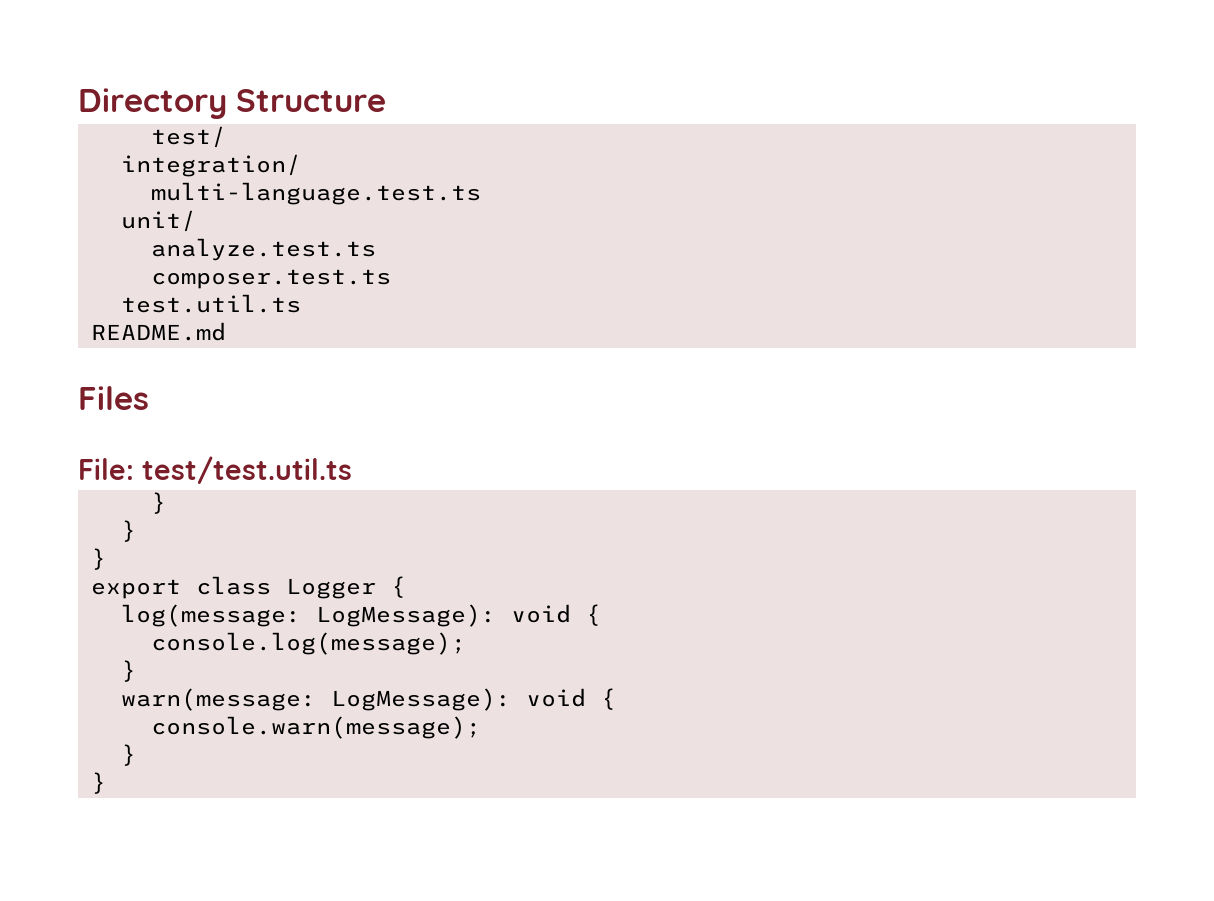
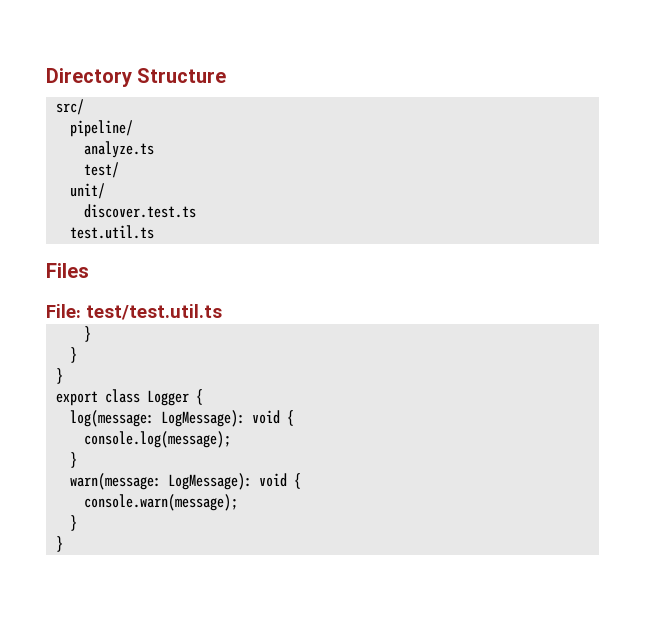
(386, 100) none -> [55,99,84,115] [69,120,133,137] [83,141,154,158] // src/ // pipeline/ // analyze.ts
[120,154,301,177] [150,182,481,205] // integration/ // multi-language.test.ts -> (119, 170) none
[150,238,376,261] [150,269,391,289] analyze.test.ts // composer.test.ts -> [83,204,196,218] discover.test.ts
[90,322,226,341] // README.md -> (154, 232) none

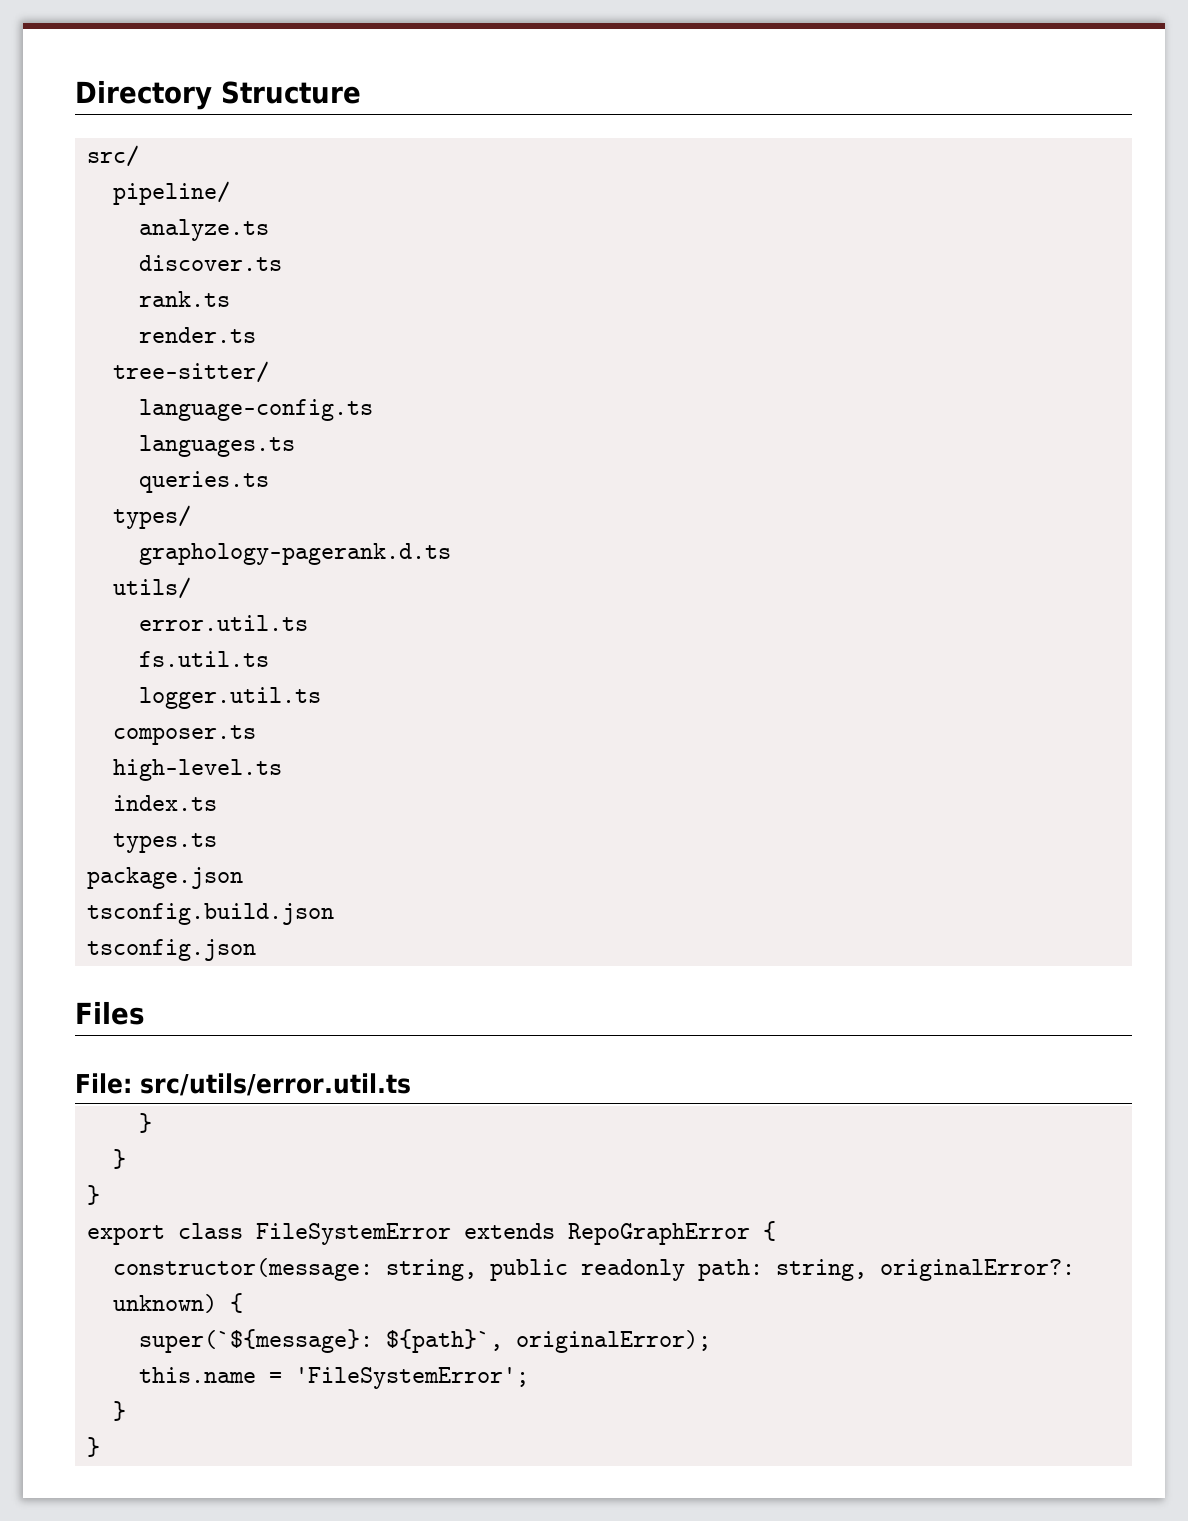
[83,162,119,178] [69,183,105,199] [83,204,196,218] [69,225,154,239] test/ // unit/ // discover.test.ts // test.util.ts -> [139,255,283,271] [139,291,231,307] [139,327,257,343] [113,361,270,383] [139,399,374,421] [139,435,296,457] [139,471,270,493] [113,505,192,529] [139,543,452,565] [113,577,192,599] [139,615,309,631] [139,651,270,667] [139,687,322,709] [113,725,257,745] [113,759,283,781] [113,795,218,811] [113,833,218,853] [87,867,244,889] [87,903,335,925] [87,939,257,961] discover.ts // rank.ts // render.ts // tree-sitter/ // language-config.ts // languages.ts // queries.ts // types/ // graphology-pagerank.d.ts // utils/ // error.util.ts // fs.util.ts // logger.util.ts // composer.ts // high-level.ts // index.ts // types.ts // package.json // tsconfig.build.json // tsconfig.json
[86,304,222,320] test/test.util.ts -> [140,1073,411,1096] src/utils/error.util.ts
[146,389,203,406] [69,410,294,427] [83,431,231,448] [69,452,77,468] [69,473,301,490] [83,494,238,511] Logger { // log(message: LogMessage): void { // console.log(message); // } // warn(message: LogMessage): void { // console.warn(message); -> [256,1221,777,1245] [113,1258,1076,1281] [113,1293,244,1313] [139,1329,712,1353] [139,1367,530,1389] FileSystemError extends RepoGraphError { // constructor(message: string, public readonly path: string, originalError?: unknown) { // super(`${message}: ${path}`, originalError); // this.name = 'FileSystemError';

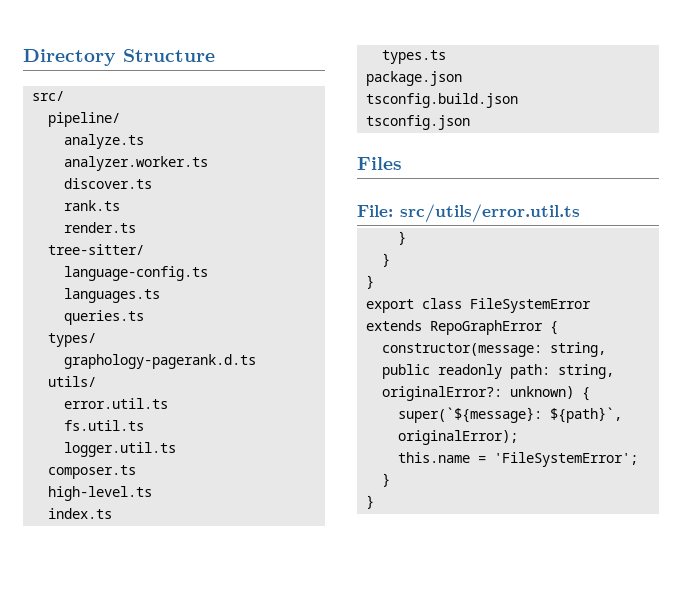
(270, 230) none -> [63,156,208,171] // analyzer.worker.ts

